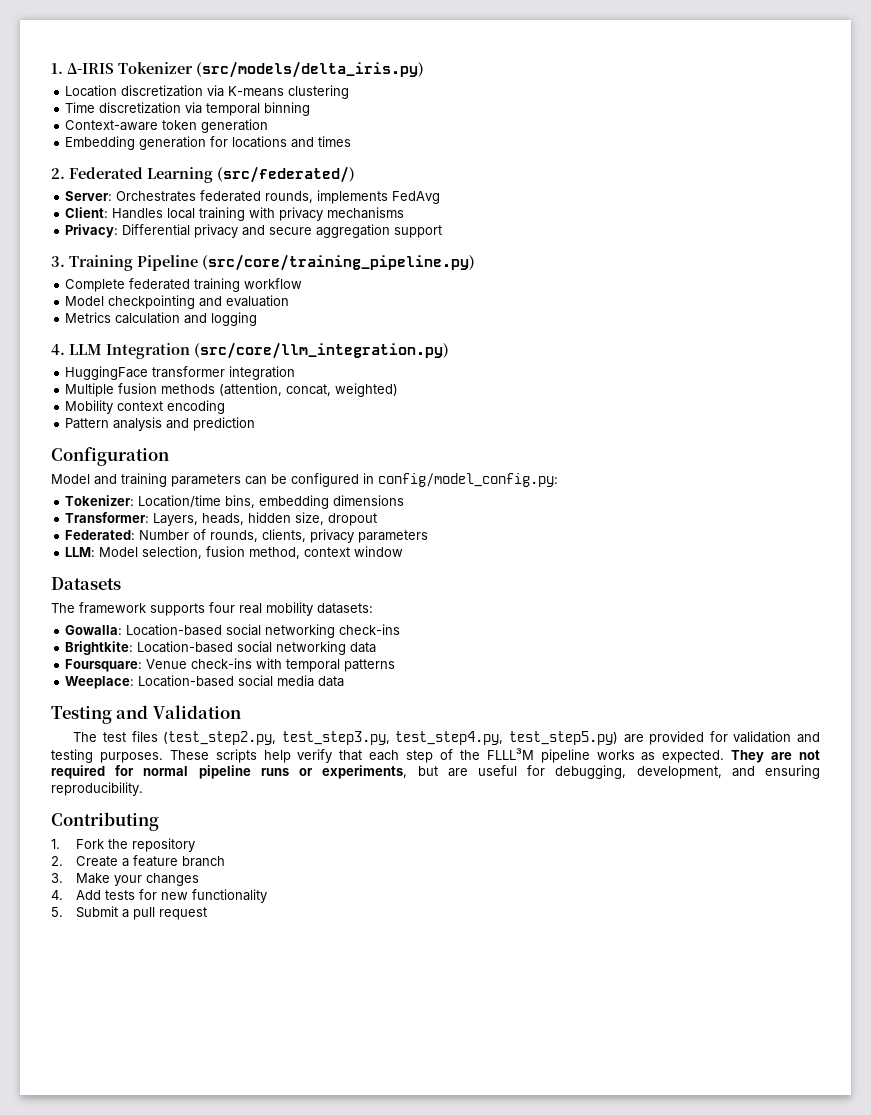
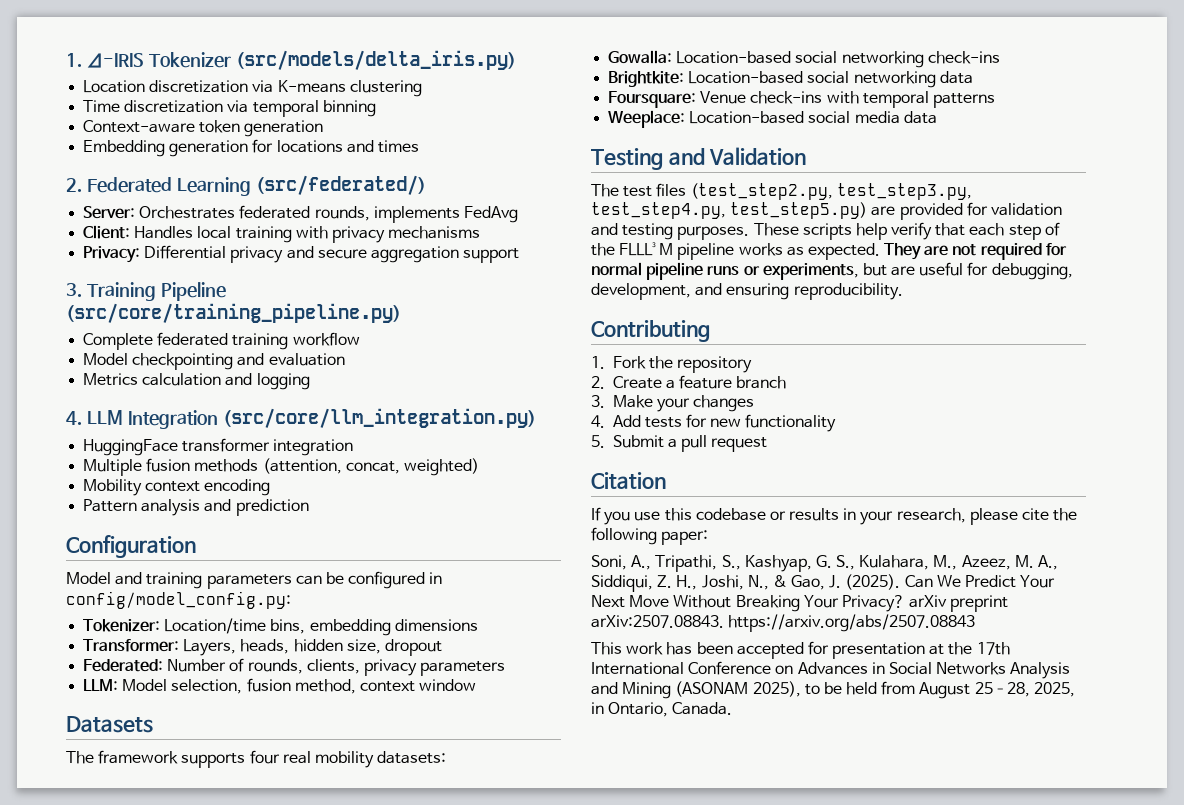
(208, 913) none -> [591,472,666,489] [591,507,1078,525] [591,527,709,545] [591,555,1059,572] [591,574,1056,592] [591,595,1009,612] [591,614,976,632] [591,641,1010,659] [591,661,1071,679] [591,681,1075,699] [591,702,733,717] // Citation // If you use this codebase or results in your research, please cite the following paper: // Soni, A., Tripathi, S., Kashyap, G. S., Kulahara, M., Azeez, M. A., Siddiqui, Z. H., Joshi, N., & Gao, J. (2025). Can We Predict Your Next Move Without Breaking Your Privacy? arXiv preprint arXiv:2507.08843. https://arxiv.org/abs/2507.08843 // This work has been accepted for presentation at the 17th International Conference on Advances in Social Networks Analysis and Mining (ASONAM 2025), to be held from August 25–28, 2025, in Ontario, Canada.

